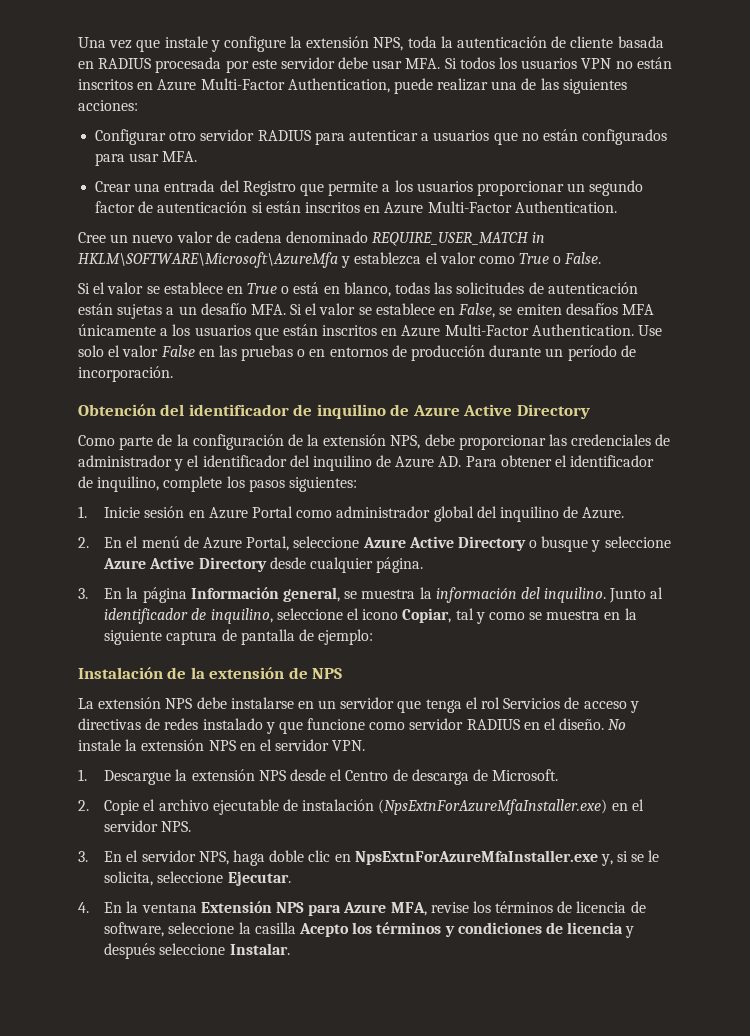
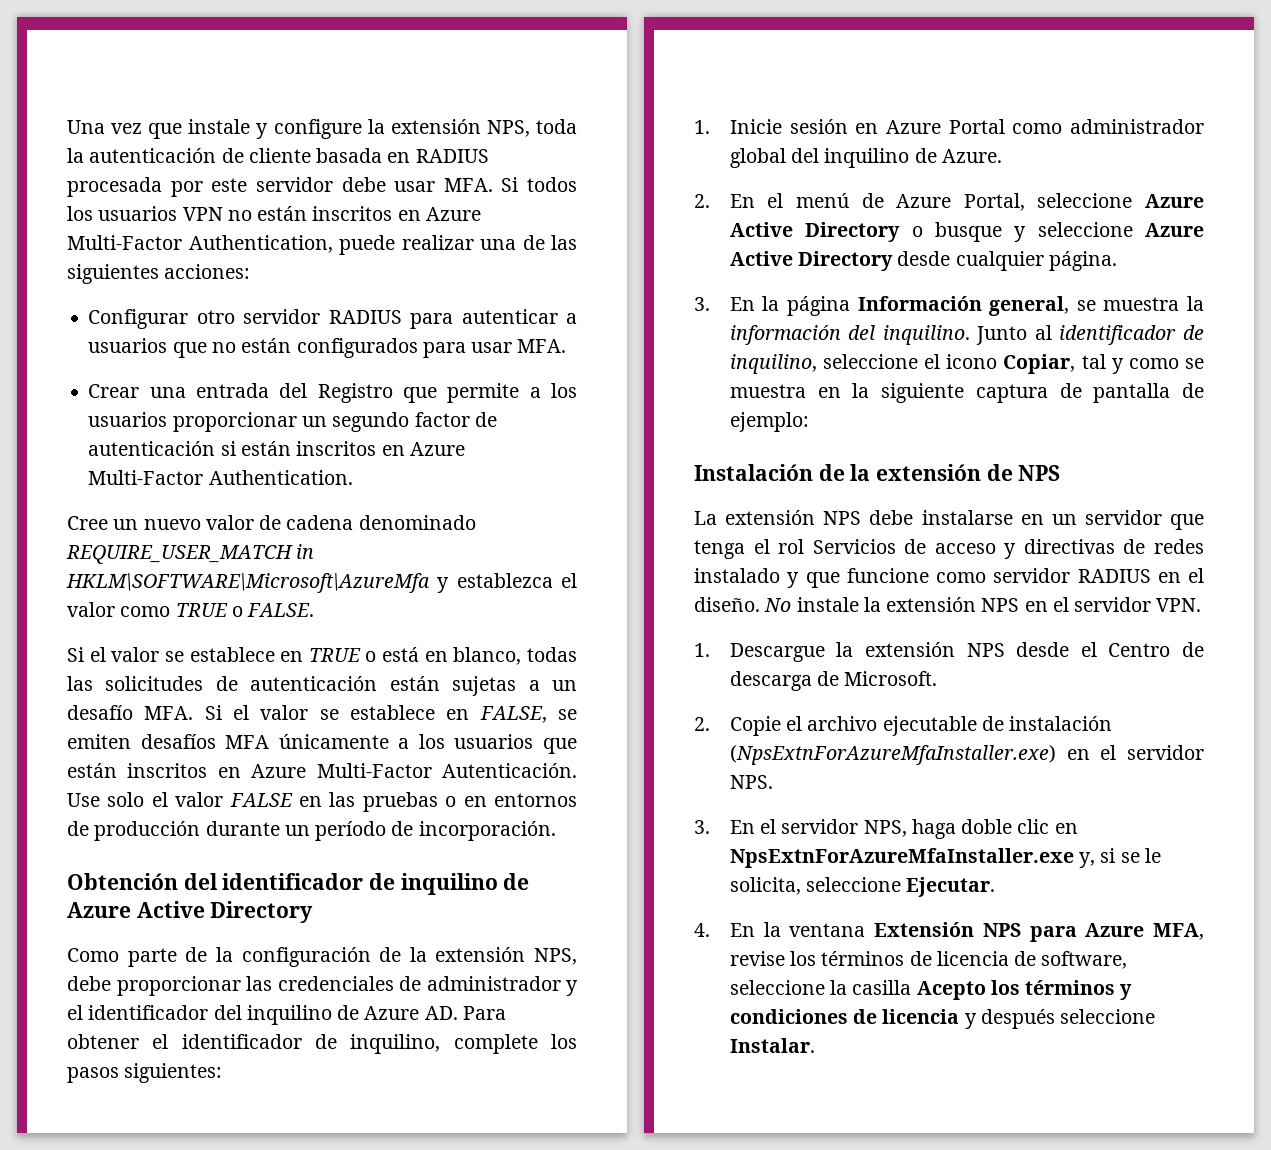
[519,252,602,264] [78,282,278,294] True o False. // Si el valor se establece en True -> [175,603,315,617] [67,647,361,662] TRUE o FALSE. // Si el valor se establece en TRUE
[458,303,496,318] False, -> [479,706,547,723] FALSE,
[531,324,634,336] Authentication. -> [442,763,577,778] Autenticación.
[160,345,195,357] False -> [229,793,293,807] FALSE

